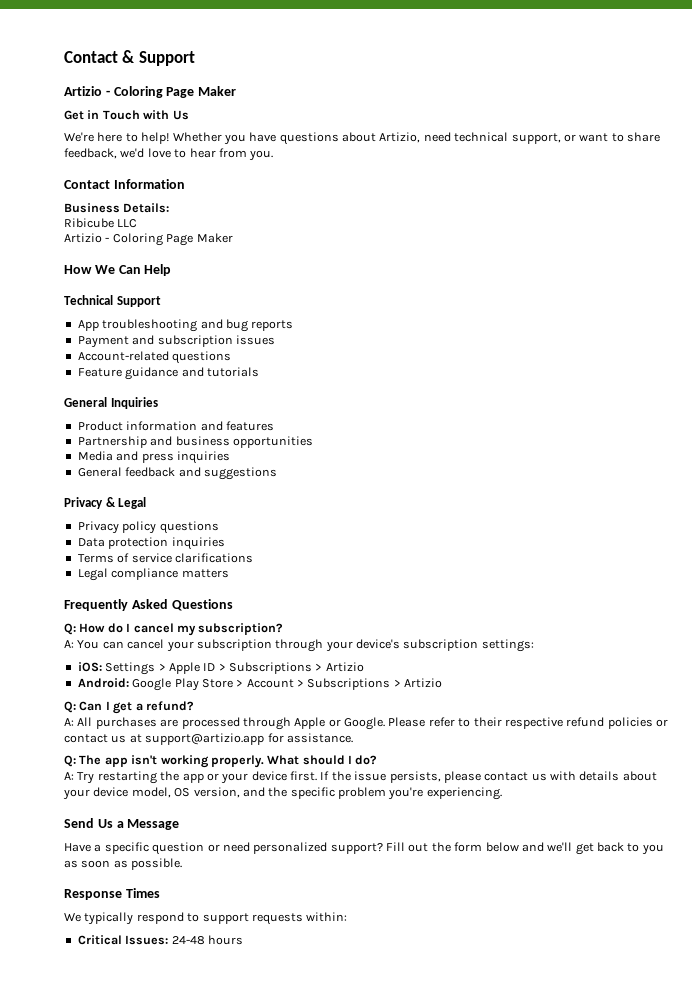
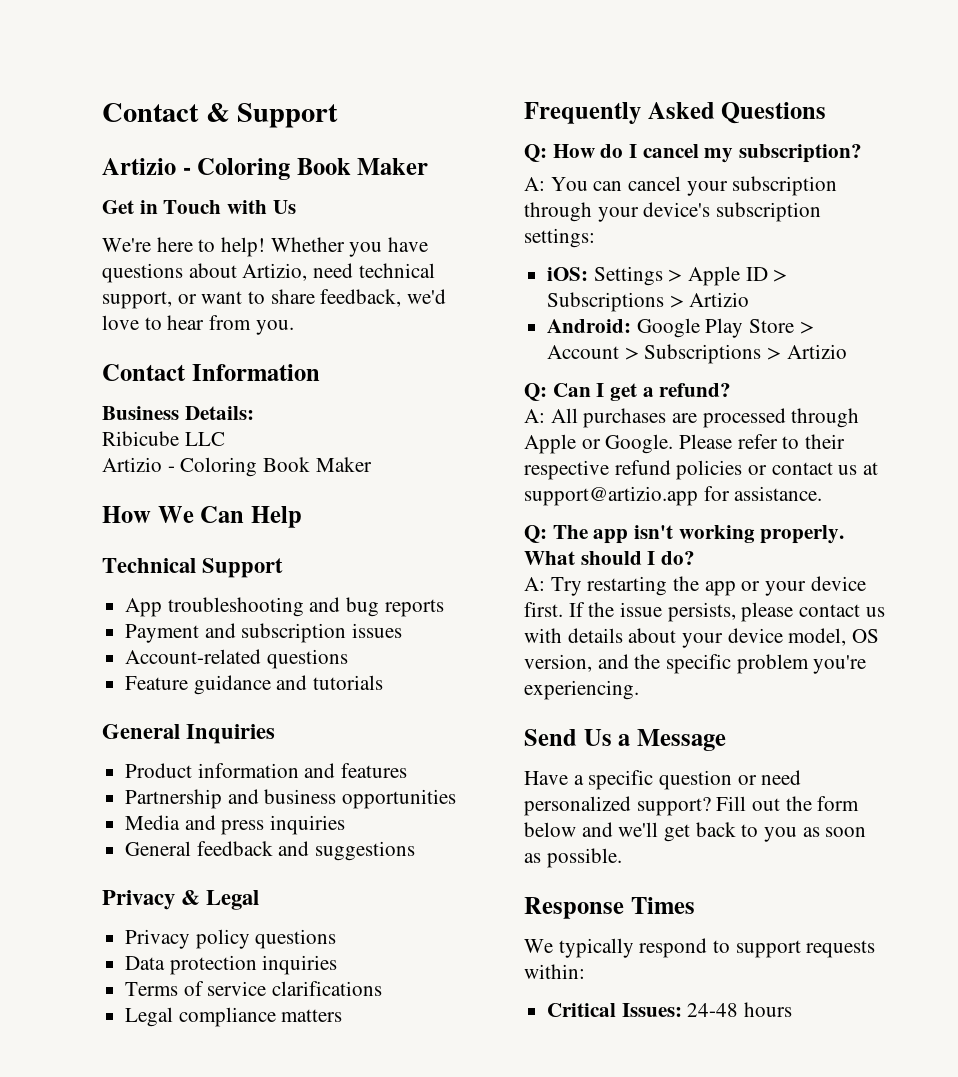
[166,87,195,98] Page -> [296,158,351,175] Book
[166,234,194,246] Page -> [263,457,311,472] Book

